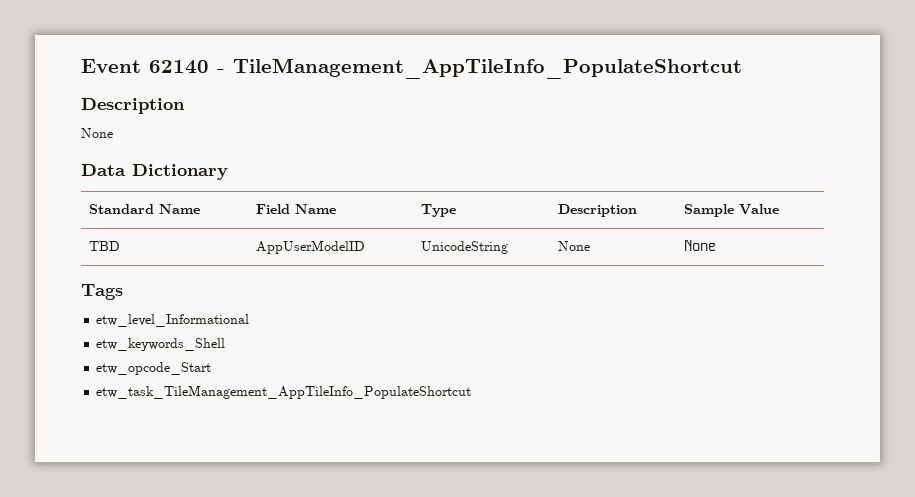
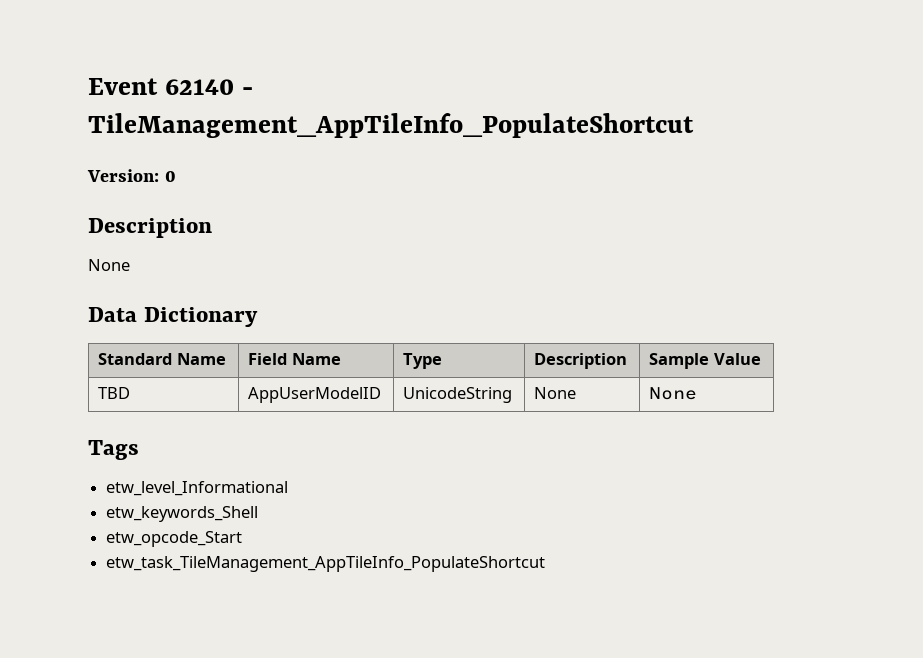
(742, 68) none -> [87,169,176,182] // Version: 0

